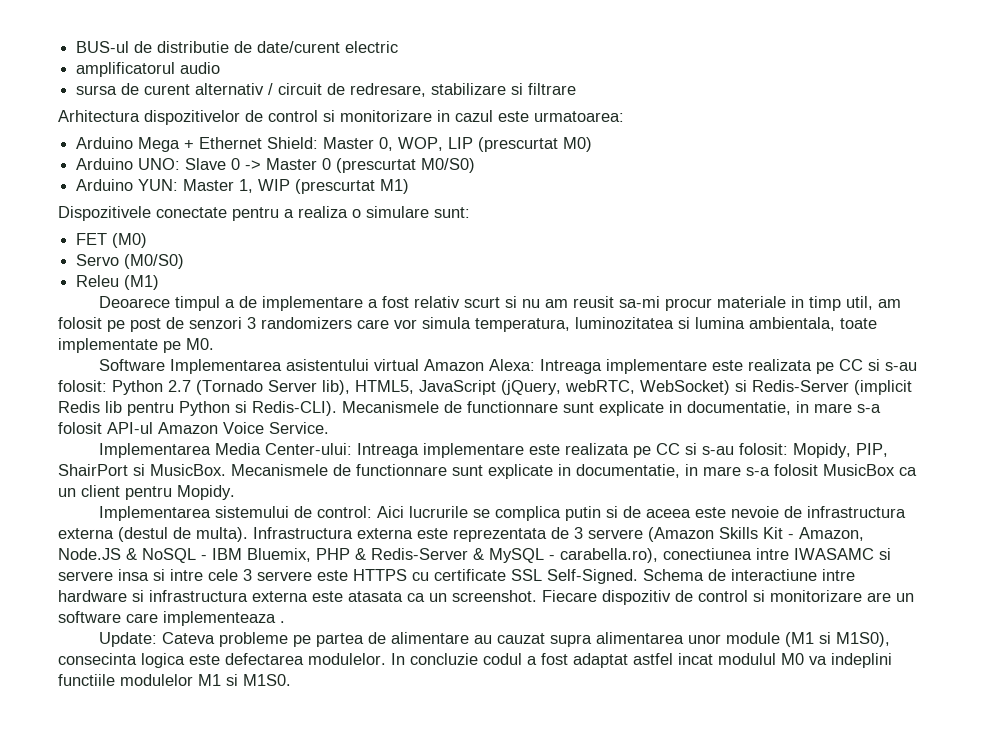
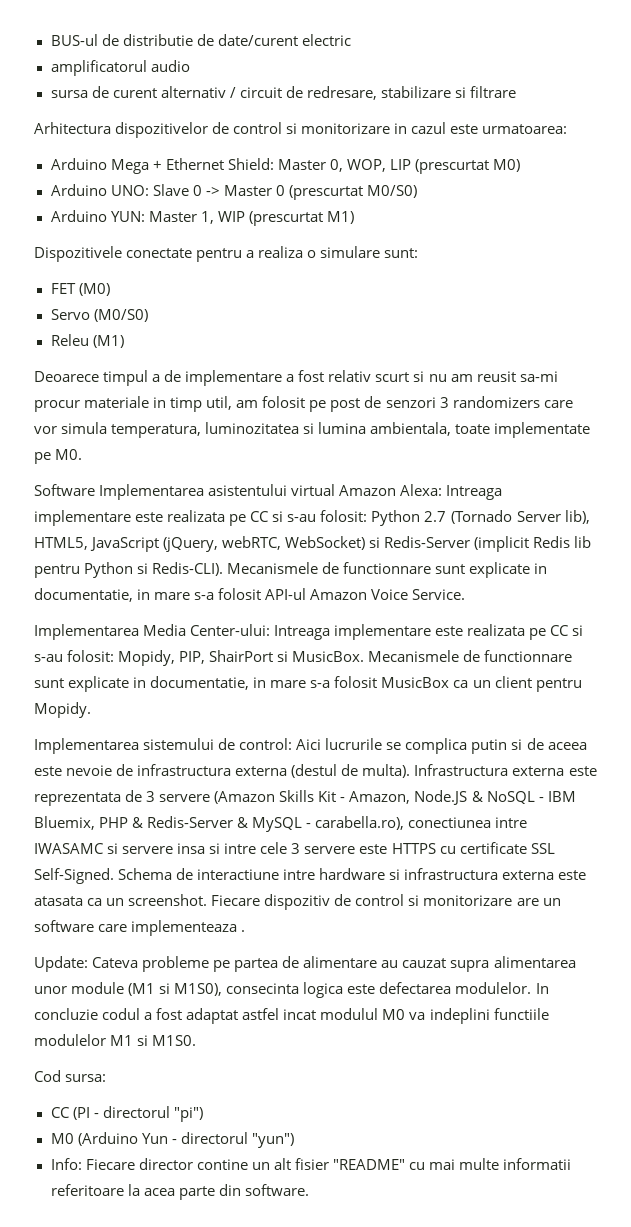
(291, 680) none -> [34,1070,107,1082] [50,1106,203,1122] [50,1132,294,1148] [50,1158,572,1170] [50,1184,309,1200] // Cod sursa: // CC (PI - directorul "pi") // M0 (Arduino Yun - directorul "yun") // Info: Fiecare director contine un alt fisier "README" cu mai multe informatii referitoare la acea parte din software.

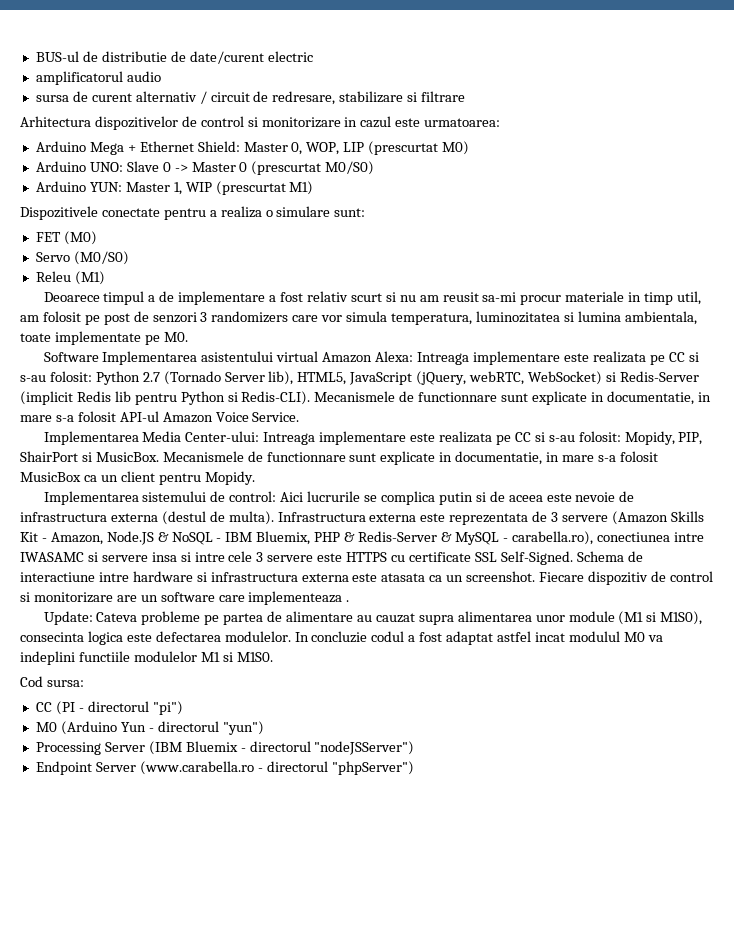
[50,1158,572,1170] [50,1184,309,1200] Info: Fiecare director contine un alt fisier "README" cu mai multe informatii referitoare la acea parte din software. -> [35,741,415,755] [35,761,414,775] Processing Server (IBM Bluemix - directorul "nodeJSServer") // Endpoint Server (www.carabella.ro - directorul "phpServer")

